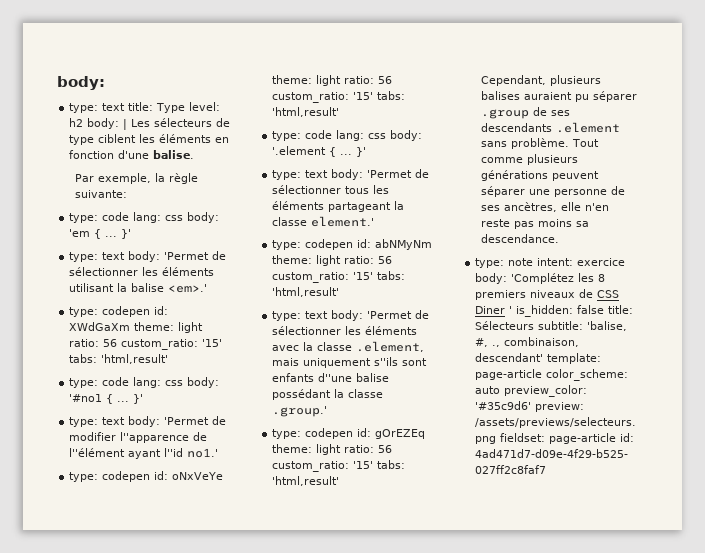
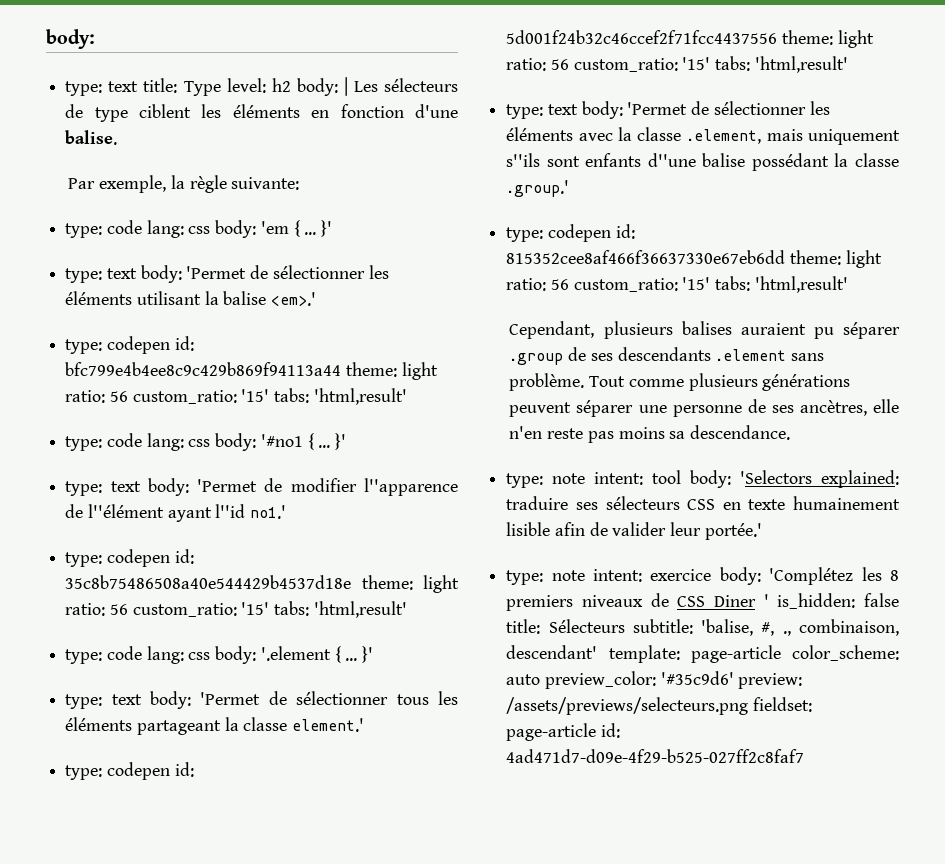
[69,322,131,331] XWdGaXm -> [65,362,342,376] bfc799e4b4ee8c9c429b869f94113a44
[172,472,224,480] oNxVeYe -> [65,575,352,589] 35c8b75486508a40e544429b4537d18e
[375,239,433,250] abNMyNm -> [506,30,778,44] 5d001f24b32c46ccef2f71fcc4437556
[375,429,426,439] gOrEZEq -> [506,250,786,264] 815352cee8af466f36637330e67eb6dd
(560, 238) none -> [506,470,899,488] [506,496,900,510] [506,522,762,540] // type: note intent: tool body: 'Selectors explained: traduire ses sélecteurs CSS en texte humainement lisible afin de valider leur portée.'

